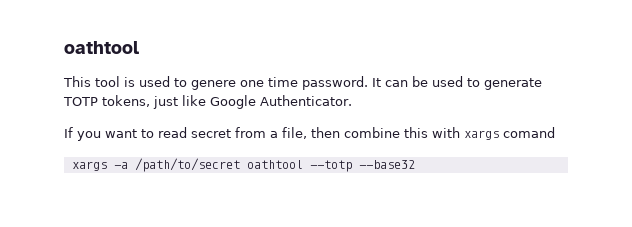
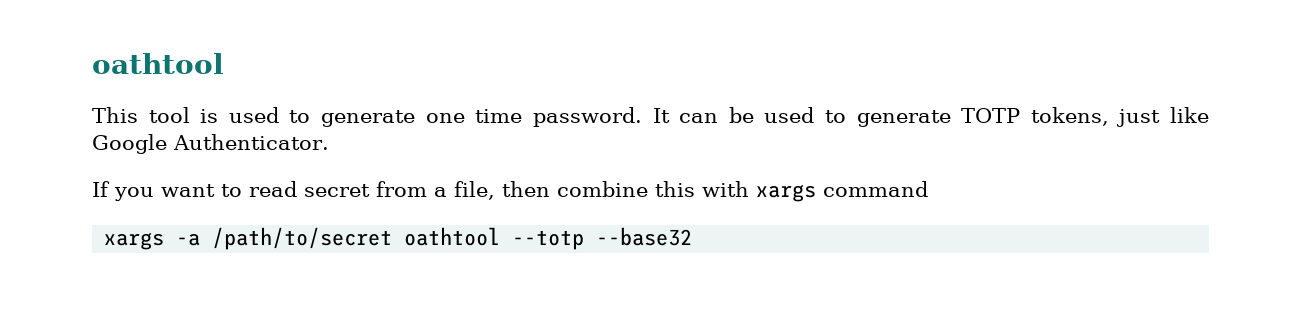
[191,80,236,90] genere -> [321,110,416,127] generate
[503,127,555,138] comand -> [823,181,928,197] command

